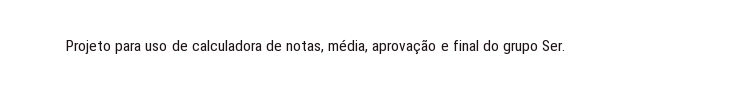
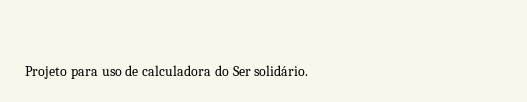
[265,39,566,55] de notas, média, aprovação e final do grupo Ser. -> [214,65,309,76] do Ser solidário.

